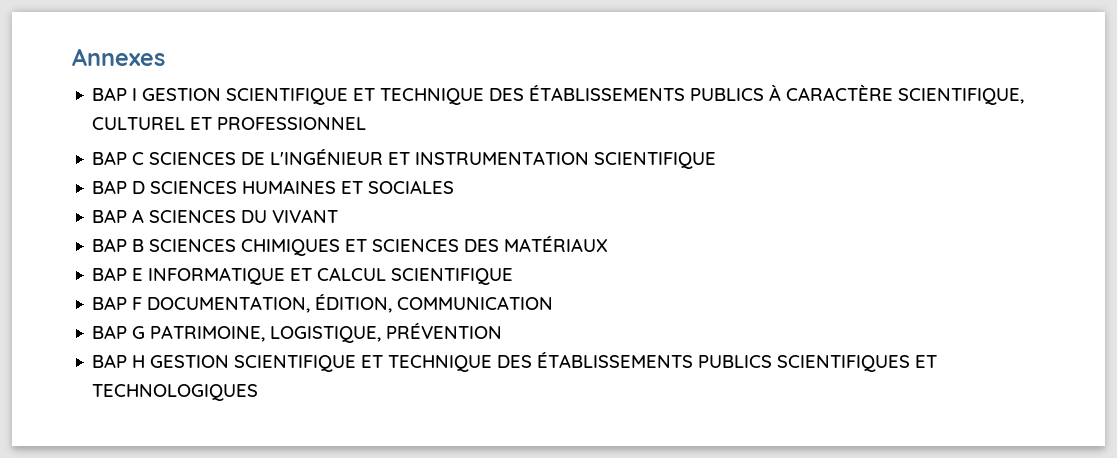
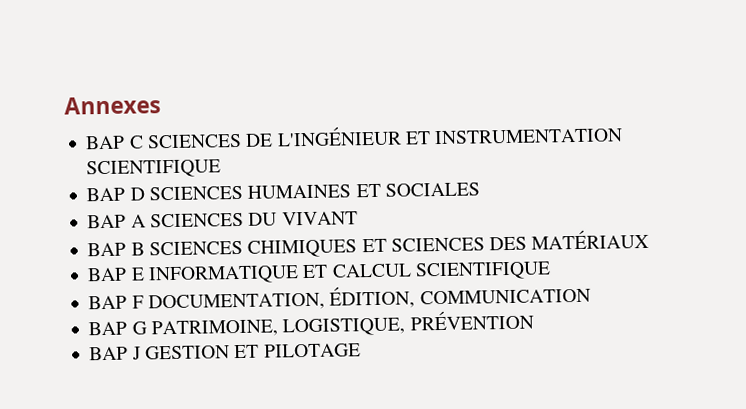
[92,84,1025,105] [92,117,367,130] // BAP I GESTION SCIENTIFIQUE ET TECHNIQUE DES ÉTABLISSEMENTS PUBLICS À CARACTÈRE SCIENTIFIQUE, CULTUREL ET PROFESSIONNEL -> (161, 105) none
[132,351,938,372] [92,384,259,401] H GESTION SCIENTIFIQUE ET TECHNIQUE DES ÉTABLISSEMENTS PUBLICS SCIENTIFIQUES ET TECHNOLOGIQUES -> [131,343,361,360] J GESTION ET PILOTAGE

